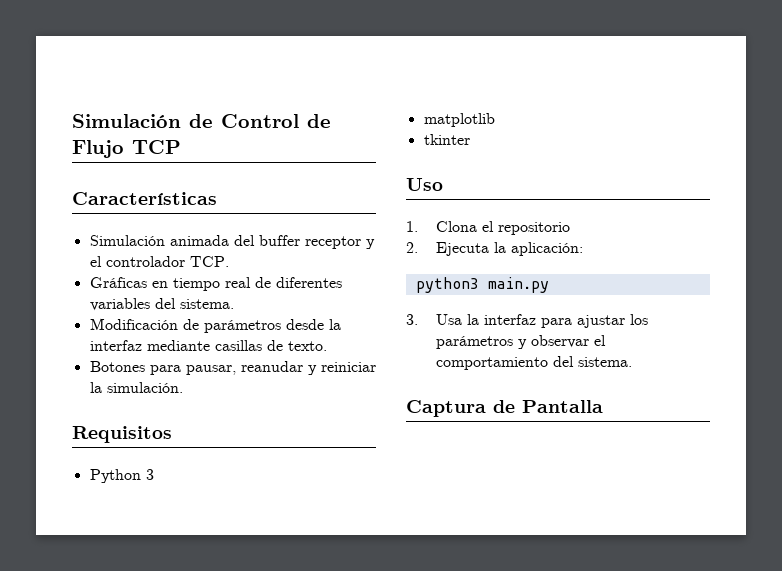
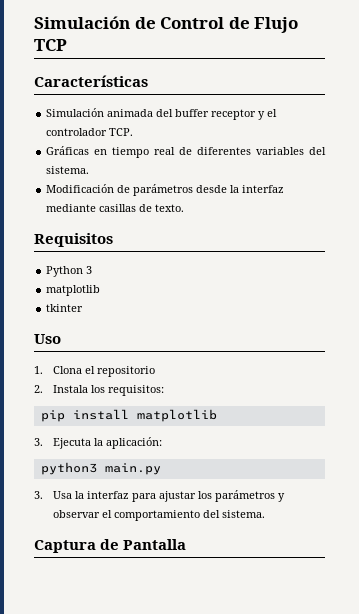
[89,361,376,375] [89,382,183,393] // Botones para pausar, reanudar y reiniciar la simulación. -> (185, 208) none
(418, 247) none -> [52,385,164,396] [40,409,217,422] [34,438,43,446] Instala los requisitos: // pip install matplotlib // 3.

